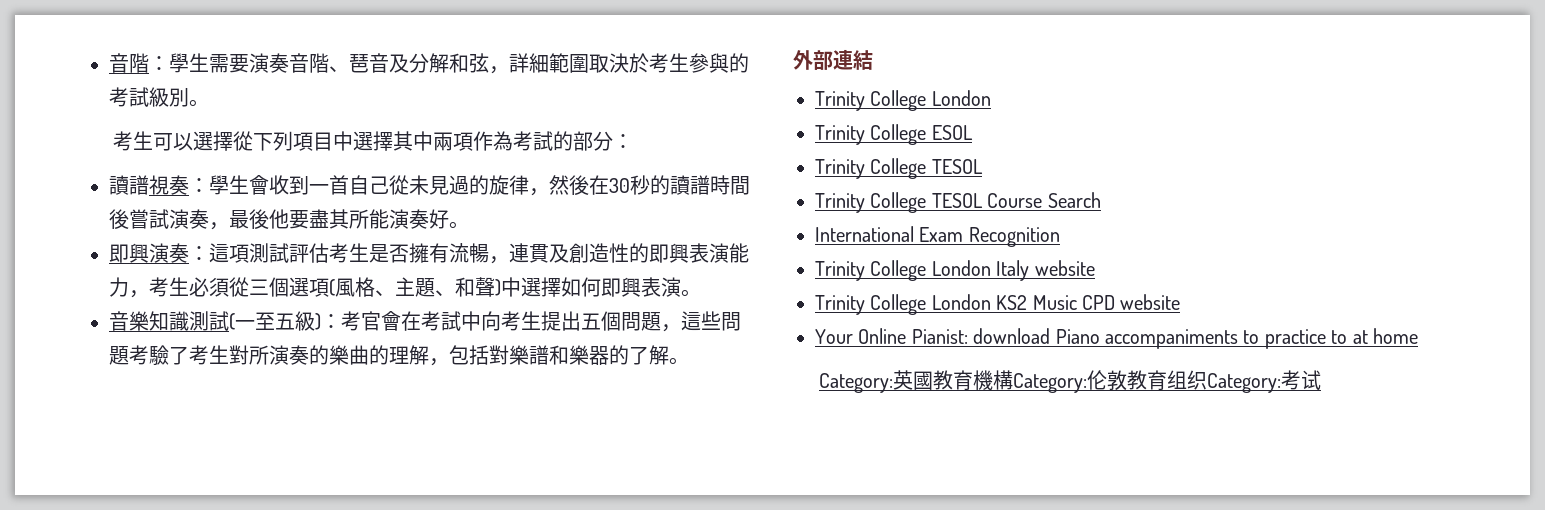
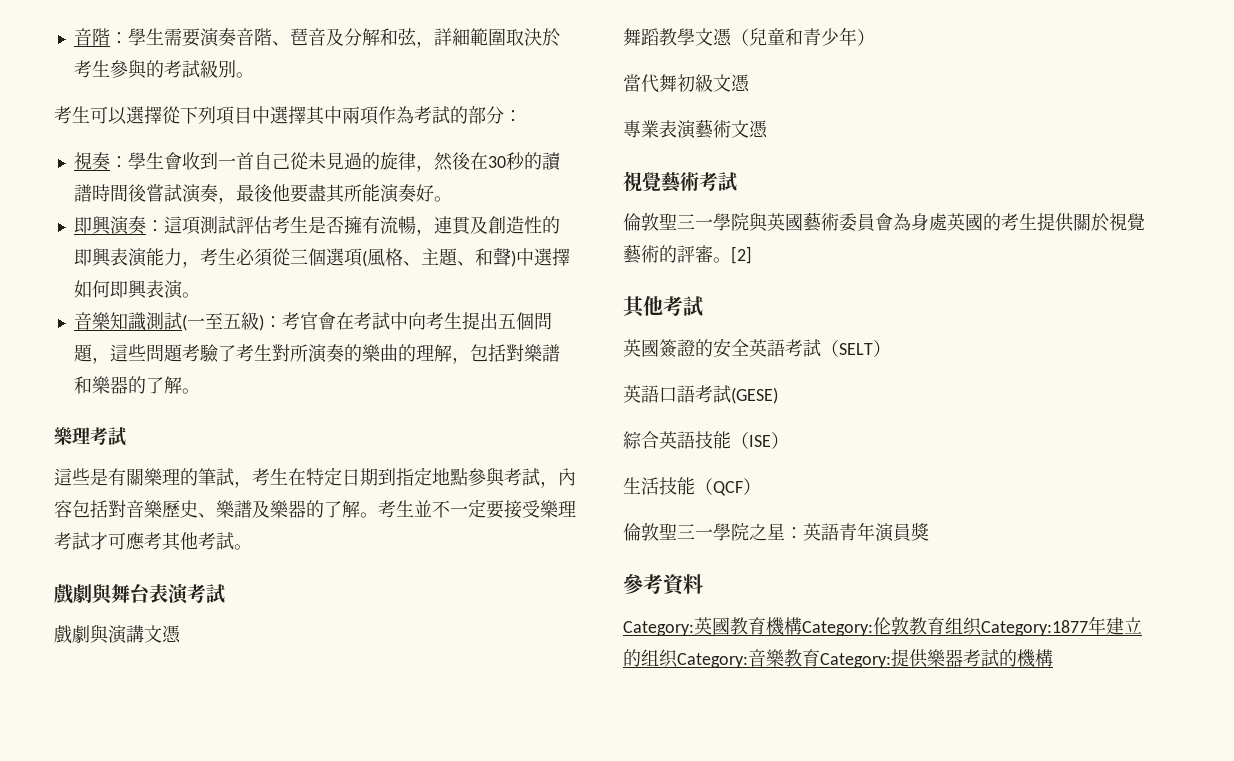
[109,175,149,195] 讀譜 -> (522, 116) none
[793,49,873,70] [815,90,991,111] [815,124,973,145] [815,158,983,179] [815,192,1101,213] [815,226,1060,247] [815,260,1095,281] [815,294,1181,315] [815,328,1418,349] 外部連結 // Trinity College London // Trinity College ESOL // Trinity College TESOL // Trinity College TESOL Course Search // International Exam Recognition // Trinity College London Italy website // Trinity College London KS2 Music CPD website // Your Online Pianist: download Piano accompaniments to practice to at home -> [54,427,126,446] [54,467,576,488] [54,499,576,519] [54,532,252,551] [54,583,225,605] [54,624,181,644] [623,27,875,46] [623,74,750,93] [623,119,768,139] [623,171,737,192] [623,212,1145,232] [623,244,752,264] [623,296,703,318] [623,338,891,358] [623,385,778,404] [623,431,789,449] [623,477,761,496] [623,522,929,542] [623,574,703,596] 樂理考試 // 這些是有關樂理的筆試，考生在特定日期到指定地點參與考試，內容包括對音樂歷史、樂譜及樂器的了解。考生並不一定要接受樂理考試才可應考其他考試。 // 戲劇與舞台表演考試 // 戲劇與演講文憑 // 舞蹈教學文憑（兒童和青少年） // 當代舞初級文憑 // 專業表演藝術文憑 // 視覺藝術考試 // 倫敦聖三一學院與英國藝術委員會為身處英國的考生提供關於視覺藝術的評審。[2] // 其他考試 // 英國簽證的安全英語考試（SELT） // 英語口語考試(GESE) // 綜合英語技能（ISE） // 生活技能（QCF） // 倫敦聖三一學院之星：英語青年演員獎 // 參考資料
[1207,370,1322,393] Category:考试 -> [981,616,1142,636] [623,649,1053,668] Category:1877年建立的组织Category:音樂教育Category:提供樂器考試的機構

